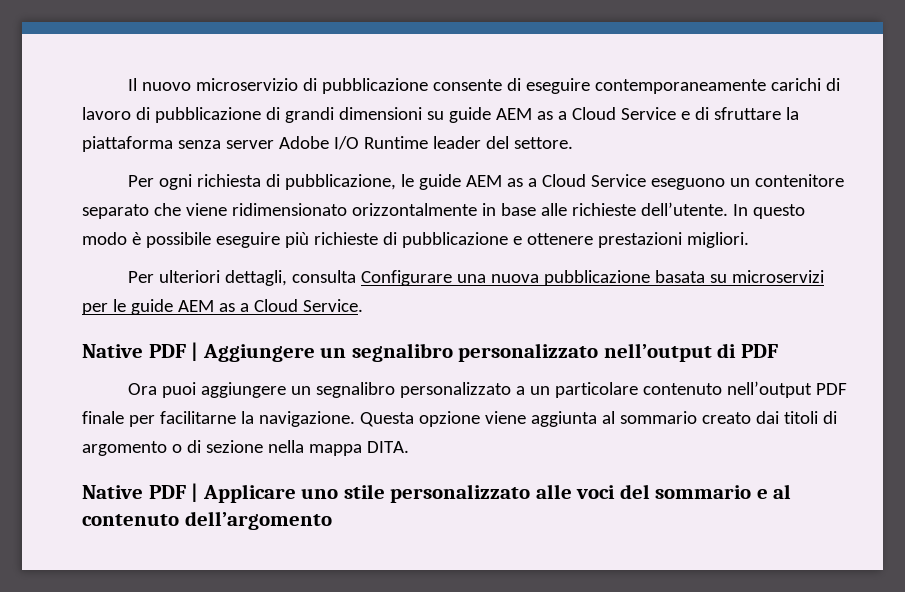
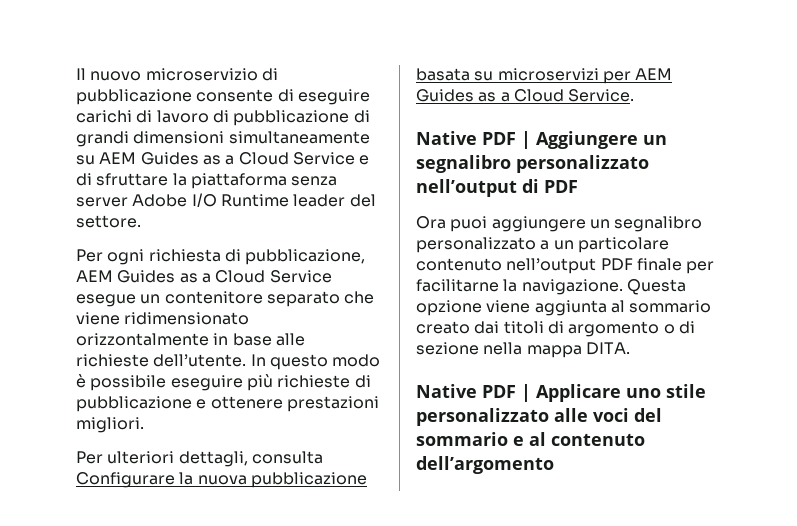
[594,79,766,94] contemporaneamente -> (370, 97) none
[426,107,532,123] su guide AEM -> [228,131,370,144] [76,152,199,165] simultaneamente su AEM Guides
[400,174,725,190] le guide AEM as a Cloud Service eseguono -> [76,270,332,283] [76,294,136,307] AEM Guides as a Cloud Service esegue
[456,274,486,283] una -> [179,472,194,485] la
[112,299,214,315] le guide AEM -> [635,68,673,80] [416,89,474,102] AEM Guides

